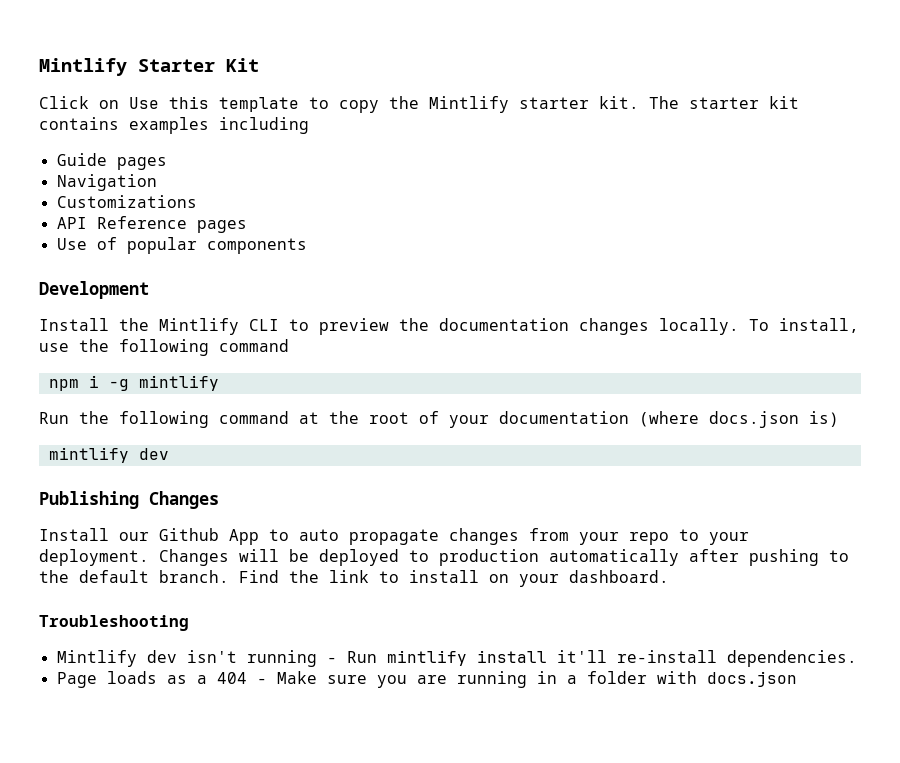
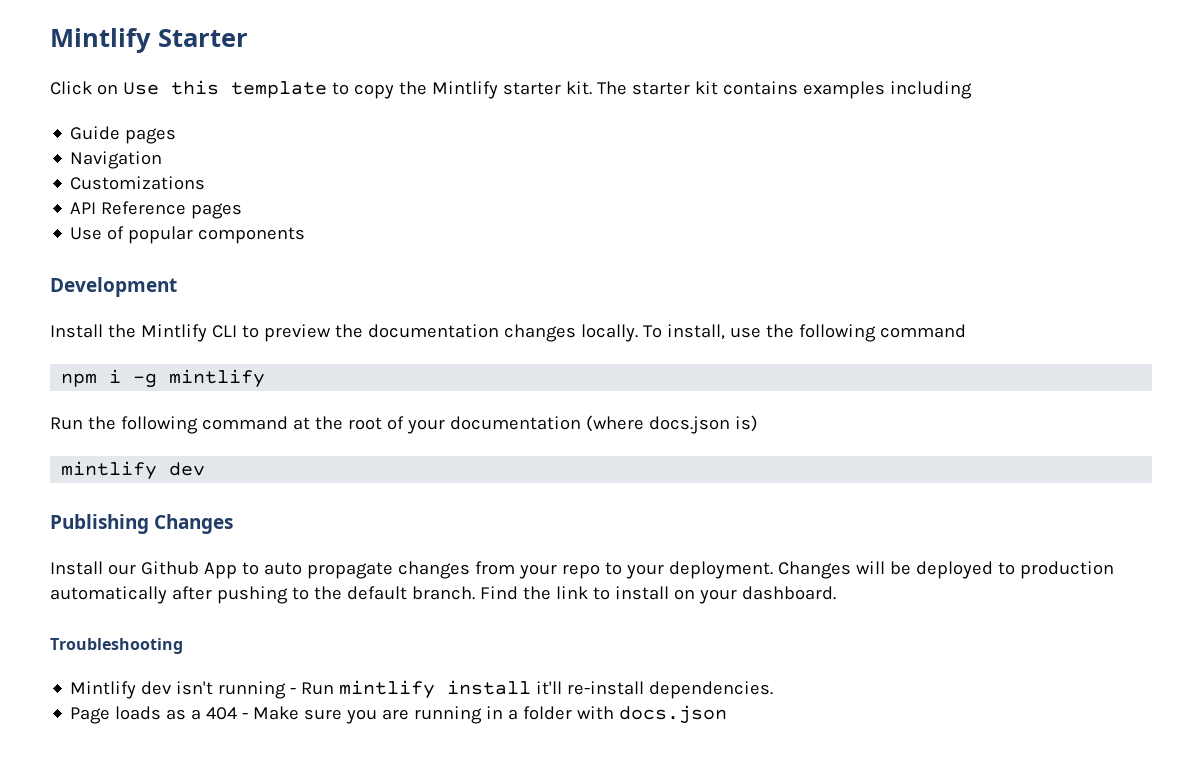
[226,58,259,72] Kit -> (248, 38) none

